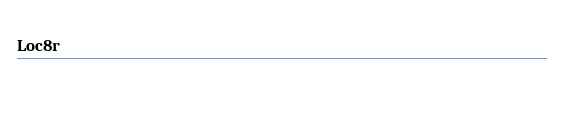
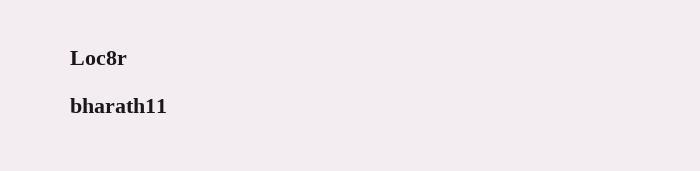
(60, 45) none -> [70,98,167,113] // bharath11

